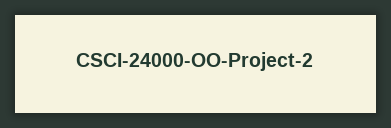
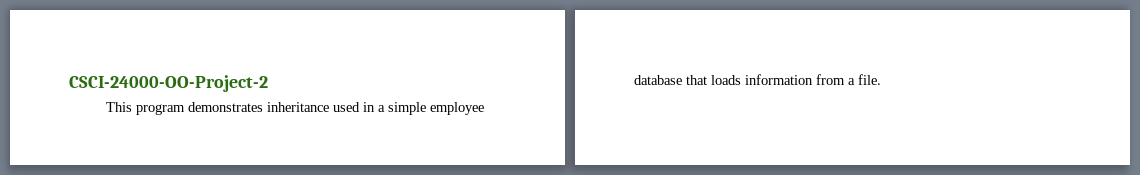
(313, 61) none -> [105,102,484,115] [634,74,881,85] // This program demonstrates inheritance used in a simple employee database that loads information from a file.

